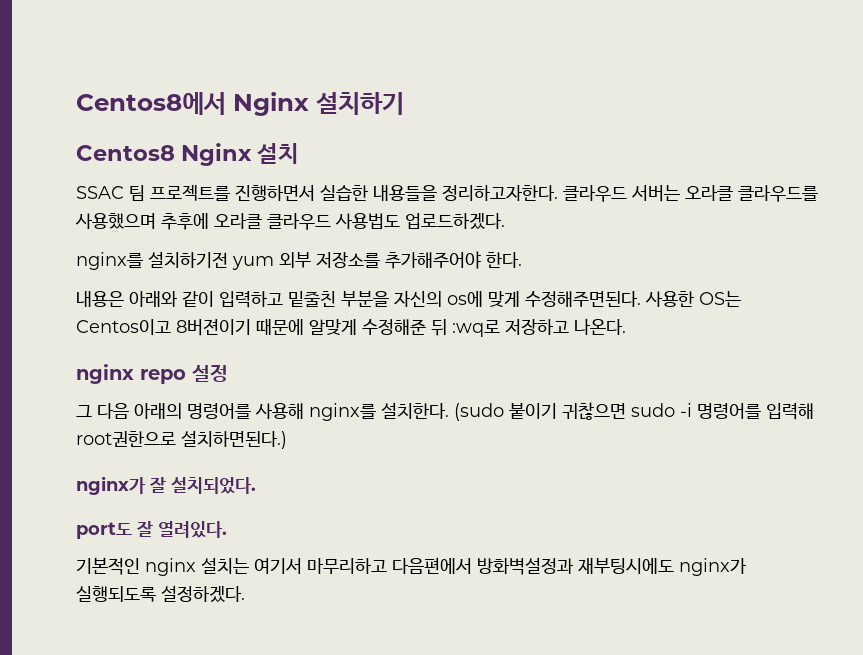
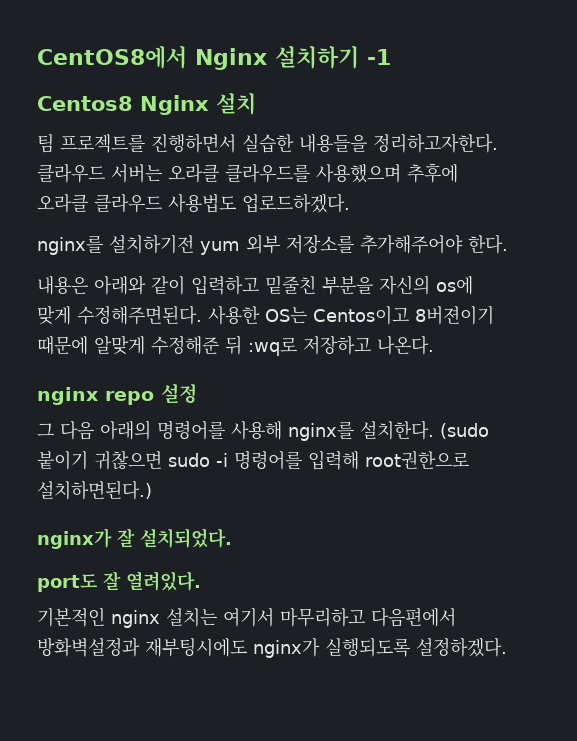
[76,92,226,115] Centos8에서 -> [37,46,187,69] CentOS8에서
(404, 103) none -> [367,49,391,65] -1
[76,186,124,199] SSAC -> (256, 104) none

